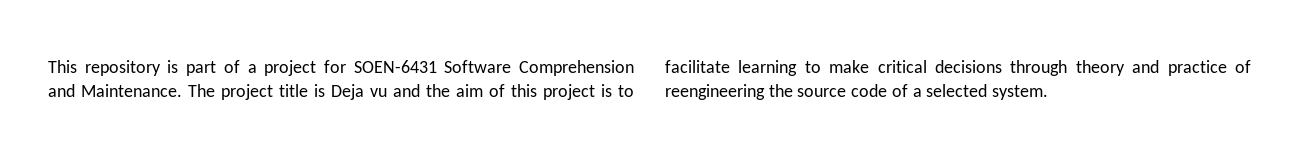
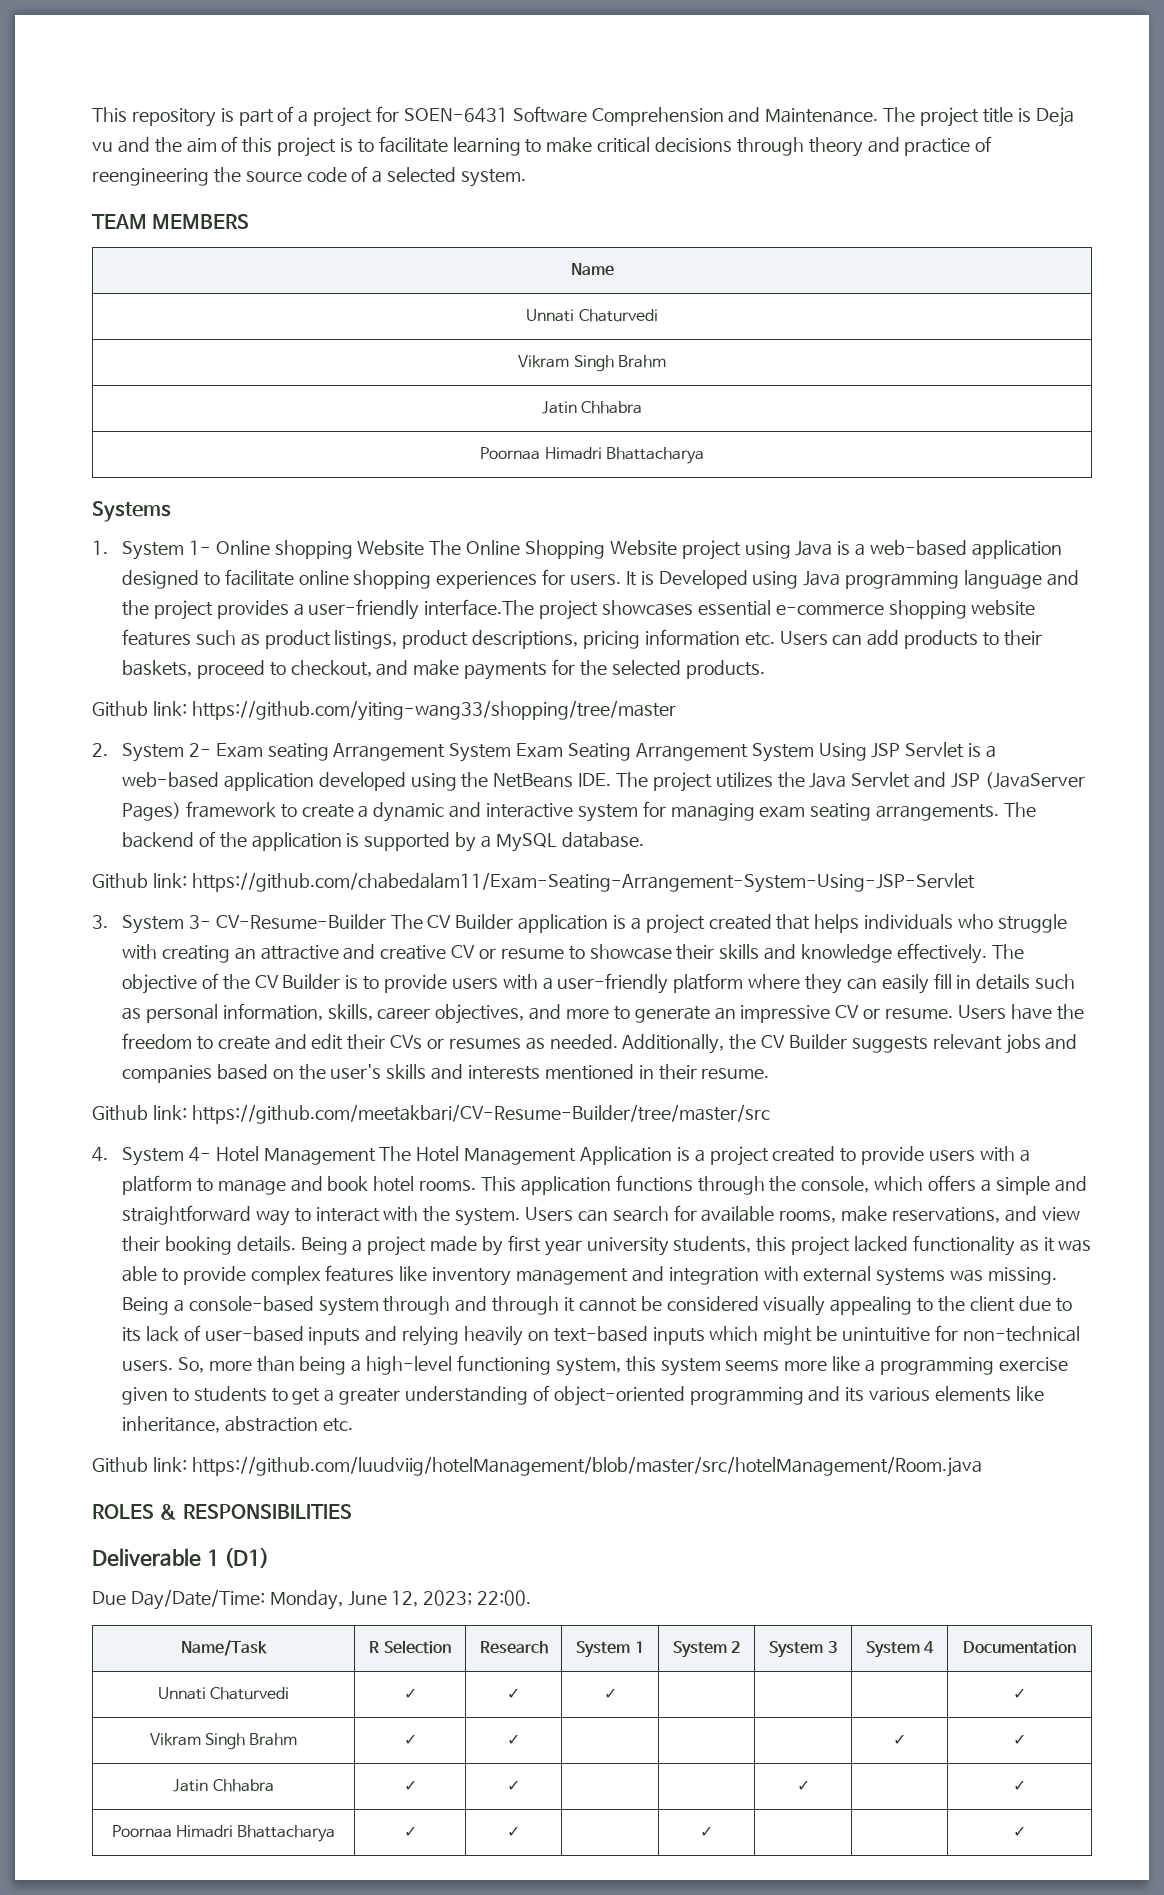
(1049, 92) none -> [92,214,250,229] [570,263,614,276] [526,309,658,322] [518,355,666,372] [541,401,643,414] [480,447,704,464] [92,501,171,522] [92,540,1062,560] [121,569,1079,589] [121,599,1036,620] [121,629,1042,649] [121,659,765,680] [92,700,676,721] [92,742,996,762] [121,772,1085,792] [121,801,1036,822] [121,831,644,852] [92,872,975,893] [92,914,1067,934] [121,943,1024,964] [121,973,1076,994] [121,1003,1084,1024] [121,1033,1078,1054] [121,1064,770,1083] [92,1104,770,1124] [92,1146,1030,1166] [121,1175,1087,1195] [121,1205,1080,1226] [121,1235,1092,1256] [121,1265,1057,1286] [121,1296,1072,1316] [121,1325,1080,1346] [121,1355,1068,1376] [121,1385,1044,1406] [121,1416,353,1433] [92,1456,982,1477] [92,1504,352,1520] [92,1547,270,1568] [92,1589,532,1610] [181,1640,268,1656] [369,1640,451,1654] [479,1641,548,1654] [576,1641,644,1658] [672,1641,741,1658] [769,1641,837,1658] [865,1641,935,1658] [963,1641,1076,1654] [157,1687,290,1700] [403,1688,417,1699] [507,1688,520,1699] [603,1688,617,1699] [1013,1688,1026,1699] [149,1733,298,1750] [403,1734,417,1745] [507,1734,520,1745] [893,1734,906,1745] [1013,1734,1026,1745] [173,1779,274,1792] [403,1780,417,1791] [507,1780,520,1791] [796,1780,810,1791] [1013,1780,1026,1791] [111,1825,336,1842] [403,1826,417,1837] [507,1826,520,1837] [700,1826,713,1837] [1013,1826,1026,1837] // TEAM MEMBERS // Name // Unnati Chaturvedi // Vikram Singh Brahm // Jatin Chhabra // Poornaa Himadri Bhattacharya // Systems // 1. System 1- Online shopping Website The Online Shopping Website project using Java is a web-based application designed to facilitate online shopping experiences for users. It is Developed using Java programming language and the project provides a user-friendly interface.The project showcases essential e-commerce shopping website features such as product listings, product descriptions, pricing information etc. Users can add products to their baskets, proceed to checkout, and make payments for the selected products. // Github link: https://github.com/yiting-wang33/shopping/tree/master // 2. System 2- Exam seating Arrangement System Exam Seating Arrangement System Using JSP Servlet is a web-based application developed using the NetBeans IDE. The project utilizes the Java Servlet and JSP (JavaServer Pages) framework to create a dynamic and interactive system for managing exam seating arrangements. The backend of the application is supported by a MySQL database. // Github link: https://github.com/chabedalam11/Exam-Seating-Arrangement-System-Using-JSP-Servlet // 3. System 3- CV-Resume-Builder The CV Builder application is a project created that helps individuals who struggle with creating an attractive and creative CV or resume to showcase their skills and knowledge effectively. The objective of the CV Builder is to provide users with a user-friendly platform where they can easily fill in details such as personal information, skills, career objectives, and more to generate an impressive CV or resume. Users have the freedom to create and edit their CVs or resumes as needed. Additionally, the CV Builder suggests relevant jobs and companies based on the user's skills and interests mentioned in their resume. // Github link: https://github.com/meetakbari/CV-Resume-Builder/tree/master/src // 4. System 4- Hotel Management The Hotel Management Application is a project created to provide users with a platform to manage and book hotel rooms. This application functions through the console, which offers a simple and straightforward way to interact with the system. Users can search for available rooms, make reservations, and view their booking details. Being a project made by first year university students, this project lacked functionality as it was able to provide complex features like inventory management and integration with external systems was missing. Being a console-based system through and through it cannot be considered visually appealing to the client due to its lack of user-based inputs and relying heavily on text-based inputs which might be unintuitive for non-technical users. So, more than being a high-level functioning system, this system seems more like a programming exercise given to students to get a greater understanding of object-oriented programming and its various elements like inheritance, abstraction etc. // Github link: https://github.com/luudviig/hotelManagement/blob/master/src/hotelManagement/Room.java // ROLES & RESPONSIBILITIES // Deliverable 1 (D1) // Due Day/Date/Time: Monday, June 12, 2023; 22:00. // Name/Task | R Selection | Research | System 1 | System 2 | System 3 | System 4 | Documentation // Unnati Chaturvedi | ✓ | ✓ | ✓ | | | | ✓ // Vikram Singh Brahm | ✓ | ✓ | | | | ✓ | ✓ // Jatin Chhabra | ✓ | ✓ | | | ✓ | | ✓ // Poornaa Himadri Bhattacharya | ✓ | ✓ | | ✓ | | | ✓

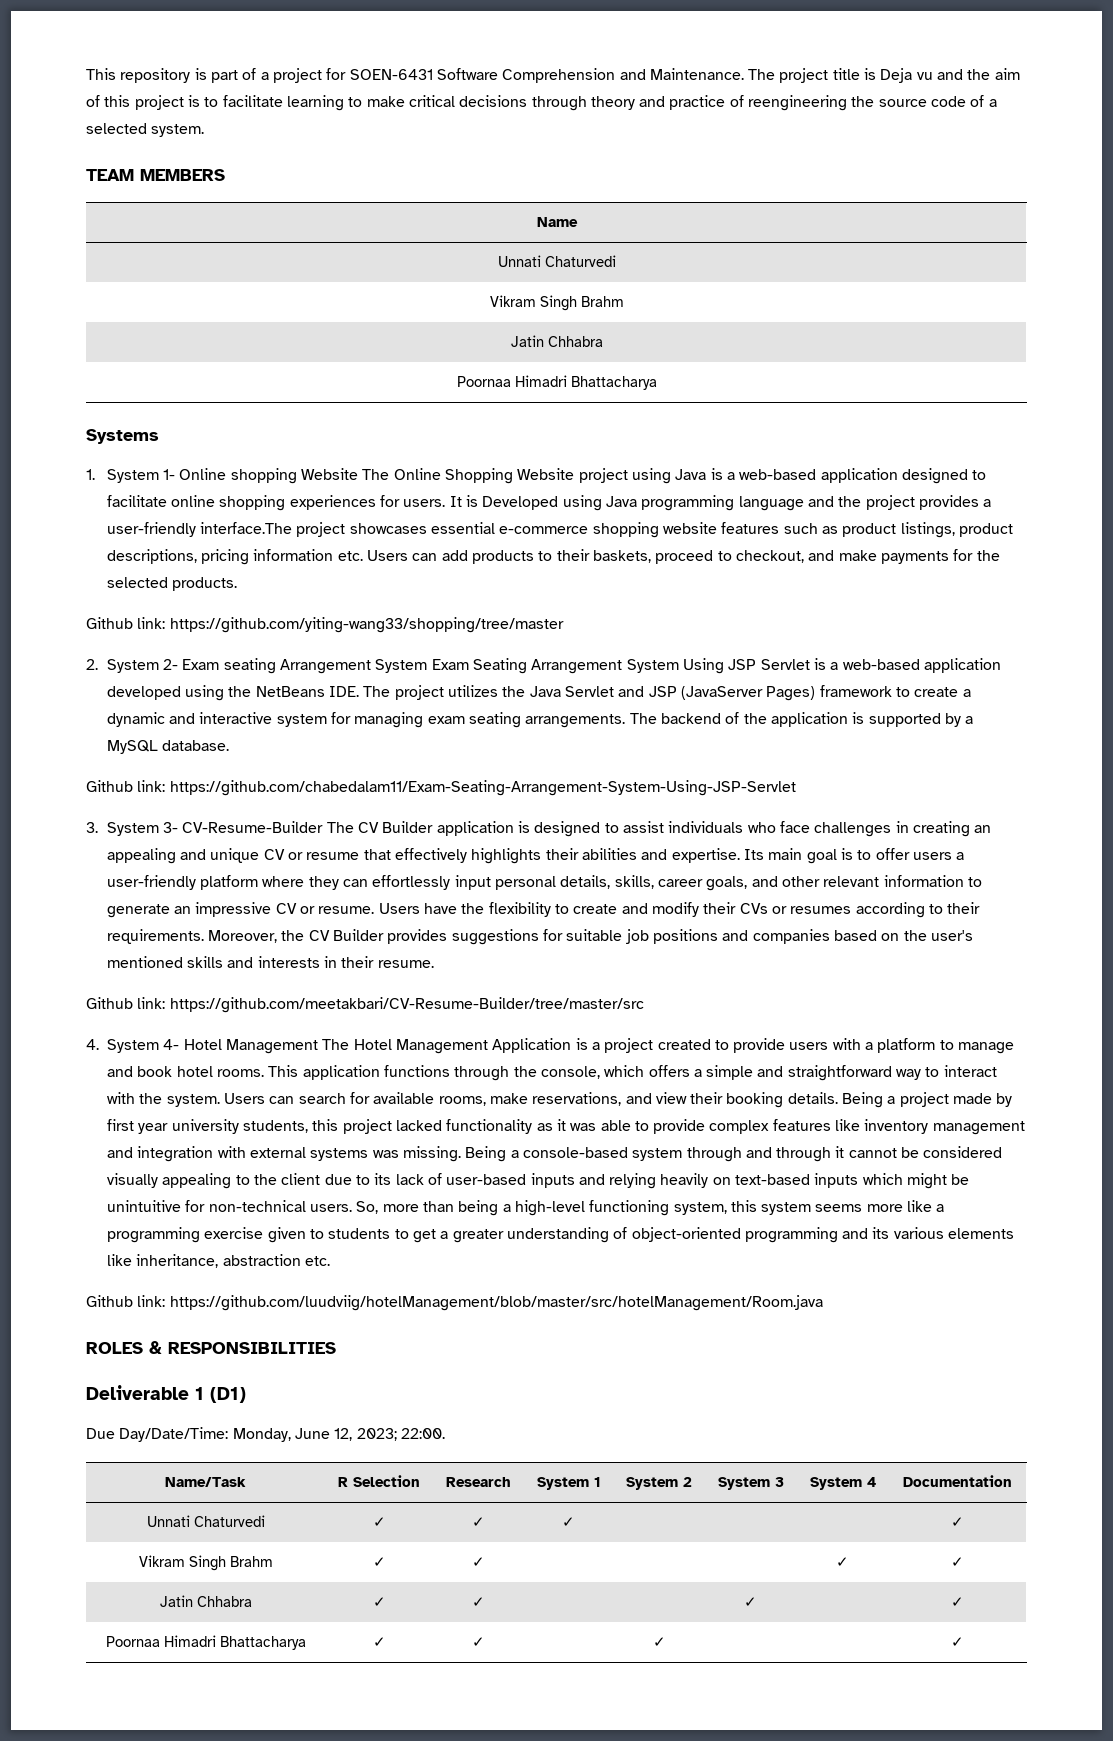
[630,914,1067,934] [121,943,1024,964] [121,973,538,994] a project created that helps individuals who struggle with creating an attractive and creative CV or resume to showcase their skills and knowledge effectively. The objective of the CV Builder is to provide users with -> [534,821,992,837] [106,848,952,864] designed to assist individuals who face challenges in creating an appealing and unique CV or resume that effectively highlights their abilities and expertise. Its main goal is to offer users
[881,973,1076,994] [121,1003,609,1024] easily fill in details such as personal information, skills, career objectives, and more -> [372,875,964,891] effortlessly input personal details, skills, career goals, and other relevant information
[121,1033,192,1049] freedom -> [488,902,551,917] flexibility
[311,1034,344,1050] edit -> [651,902,699,917] modify
[525,1034,1041,1054] as needed. Additionally, the CV Builder suggests relevant jobs -> [855,902,981,918] [106,929,718,945] according to their requirements. Moreover, the CV Builder provides suggestions for suitable job positions
(382, 1071) none -> [106,956,183,968] mentioned
[544,1064,634,1080] mentioned -> (320, 962) none

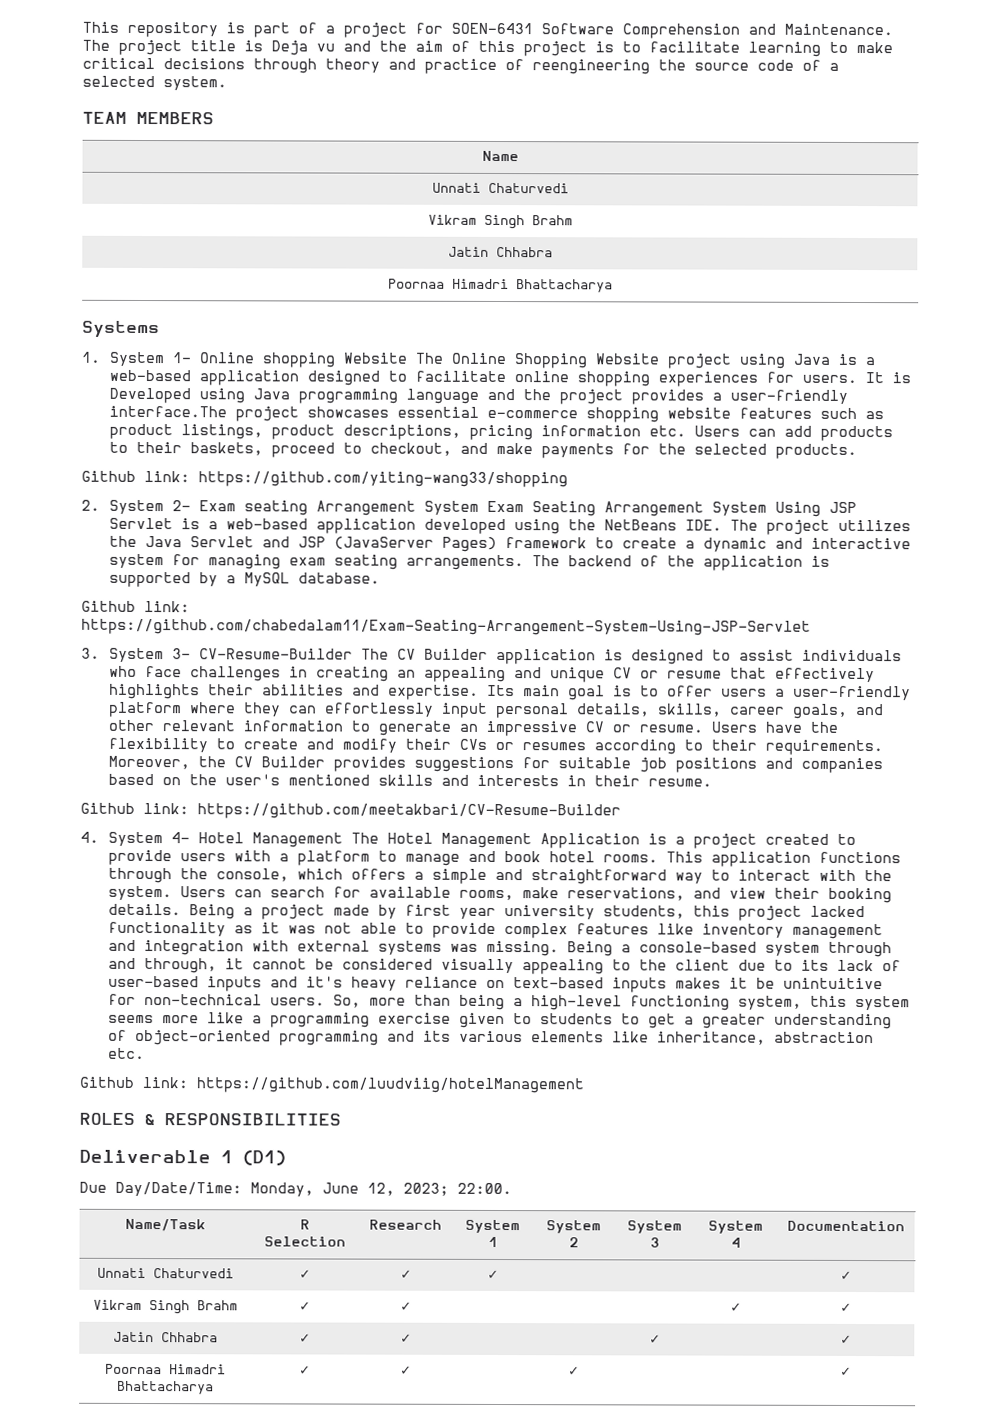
[169,617,564,633] https://github.com/yiting-wang33/shopping/tree/master -> [198,471,568,488] https://github.com/yiting-wang33/shopping
[169,997,644,1013] https://github.com/meetakbari/CV-Resume-Builder/tree/master/src -> [197,803,621,820] https://github.com/meetakbari/CV-Resume-Builder
(597, 1127) none -> [323,922,352,934] not
[776,1147,832,1162] through -> [143,958,217,974] through,
[609,1173,709,1189] relying heavily -> [305,976,478,991] it's heavy reliance
[862,1173,948,1189] which might -> [674,977,748,989] makes it
[169,1295,823,1311] https://github.com/luudviig/hotelManagement/blob/master/src/hotelManagement/Room.java -> [196,1077,584,1094] https://github.com/luudviig/hotelManagement

